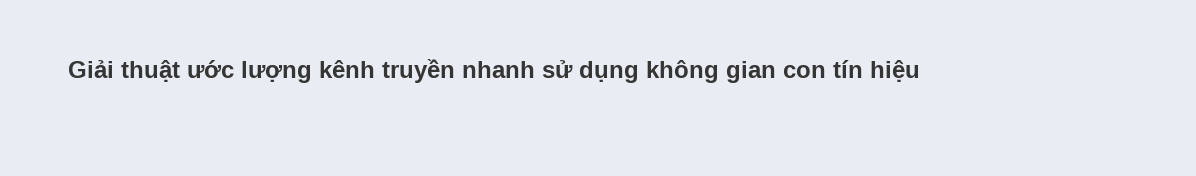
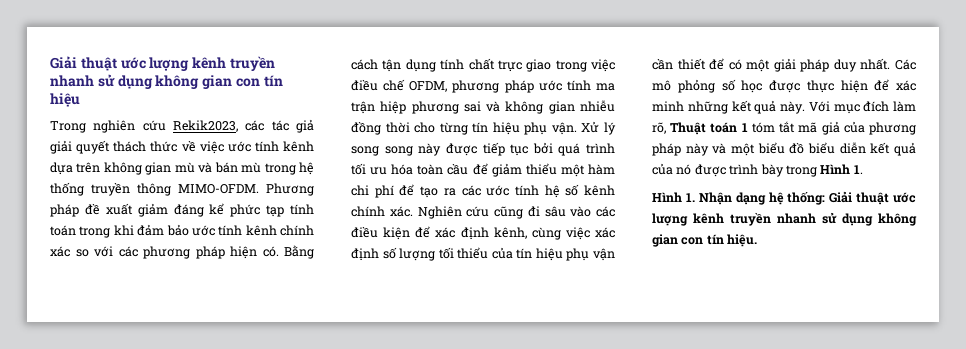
(920, 71) none -> [50,119,314,133] [50,140,314,154] [50,162,315,175] [50,182,314,196] [50,203,314,217] [50,224,314,238] [50,245,314,259] [351,58,615,72] [351,79,615,93] [351,100,615,114] [351,121,616,135] [351,142,615,156] [351,163,615,177] [351,184,615,198] [351,206,615,219] [351,226,615,240] [351,247,615,261] [652,58,916,72] [652,79,916,93] [652,100,916,114] [652,121,916,135] [652,142,916,156] [652,163,863,177] [652,191,916,205] [652,212,917,226] [652,234,758,247] // Trong nghiên cứu Rekik2023, các tác giả giải quyết thách thức về việc ước tính kênh dựa trên không gian mù và bán mù trong hệ thống truyền thông MIMO-OFDM. Phương pháp đề xuất giảm đáng kể phức tạp tính toán trong khi đảm bảo ước tính kênh chính xác so với các phương pháp hiện có. Bằng cách tận dụng tính chất trực giao trong việc điều chế OFDM, phương pháp ước tính ma trận hiệp phương sai và không gian nhiễu đồng thời cho từng tín hiệu phụ vận. Xử lý song song này được tiếp tục bởi quá trình tối ưu hóa toàn cầu để giảm thiểu một hàm chi phí để tạo ra các ước tính hệ số kênh chính xác. Nghiên cứu cũng đi sâu vào các điều kiện để xác định kênh, cùng việc xác định số lượng tối thiểu của tín hiệu phụ vận cần thiết để có một giải pháp duy nhất. Các mô phỏng số học được thực hiện để xác minh những kết quả này. Với mục đích làm rõ, Thuật toán 1 tóm tắt mã giả của phương pháp này và một biểu đồ biểu diễn kết quả của nó được trình bày trong Hình 1. // Hình 1. Nhận dạng hệ thống: Giải thuật ước lượng kênh truyền nhanh sử dụng không gian con tín hiệu.

